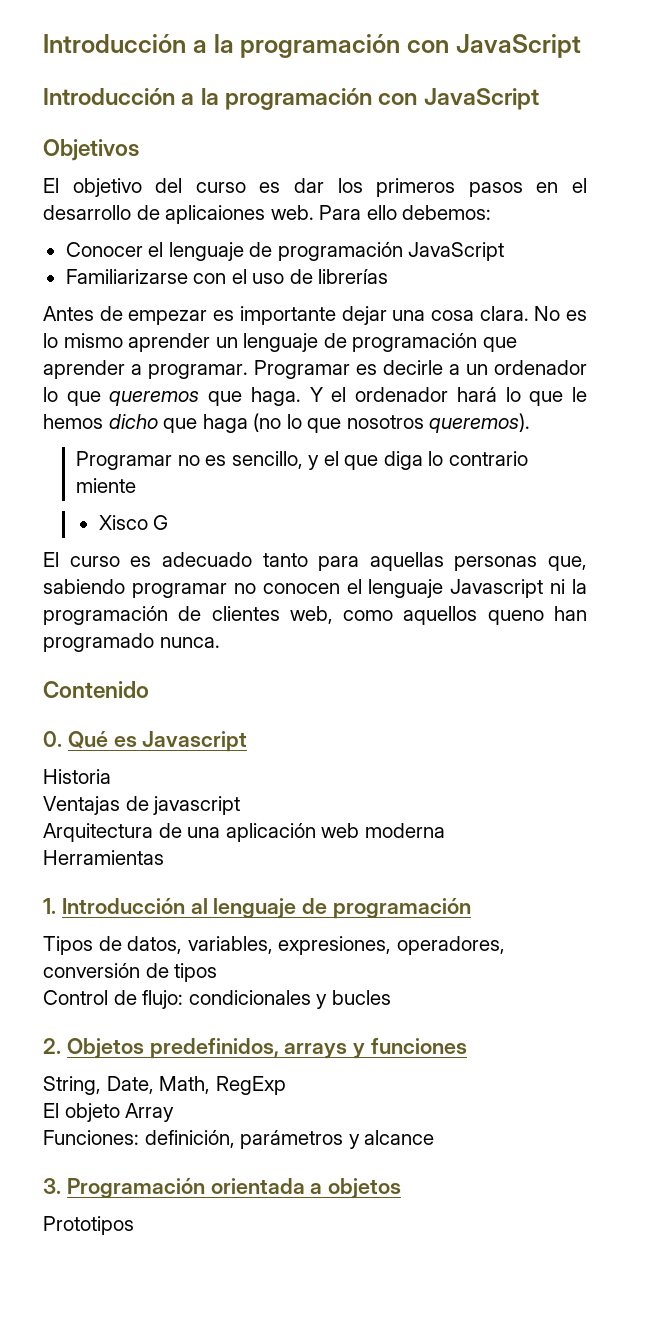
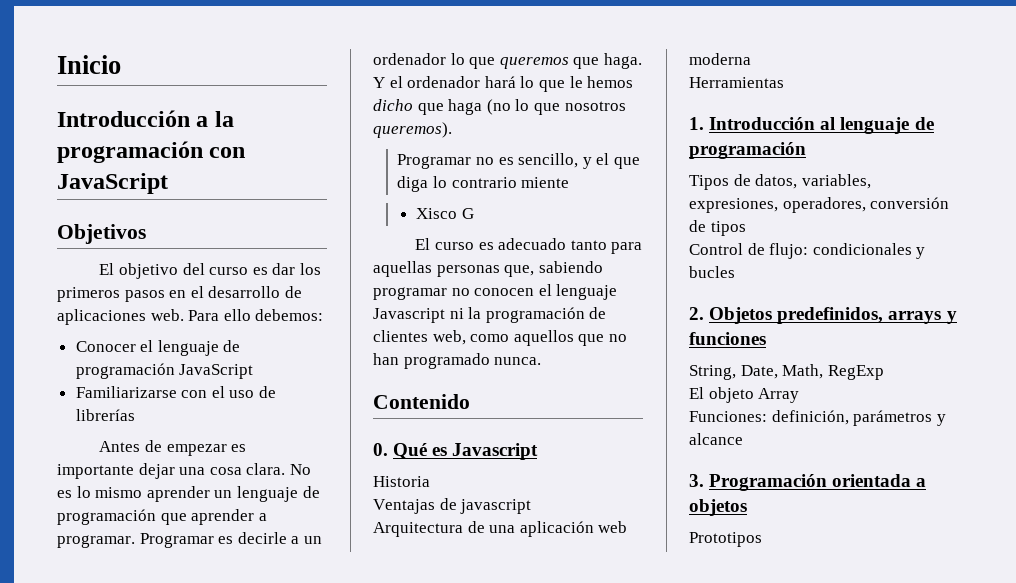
[43,34,581,58] Introducción a la programación con JavaScript -> [57,55,121,74] Inicio
[165,205,266,224] aplicaiones -> [57,309,146,325] aplicaciones
[487,610,544,625] queno -> [578,334,627,346] que no

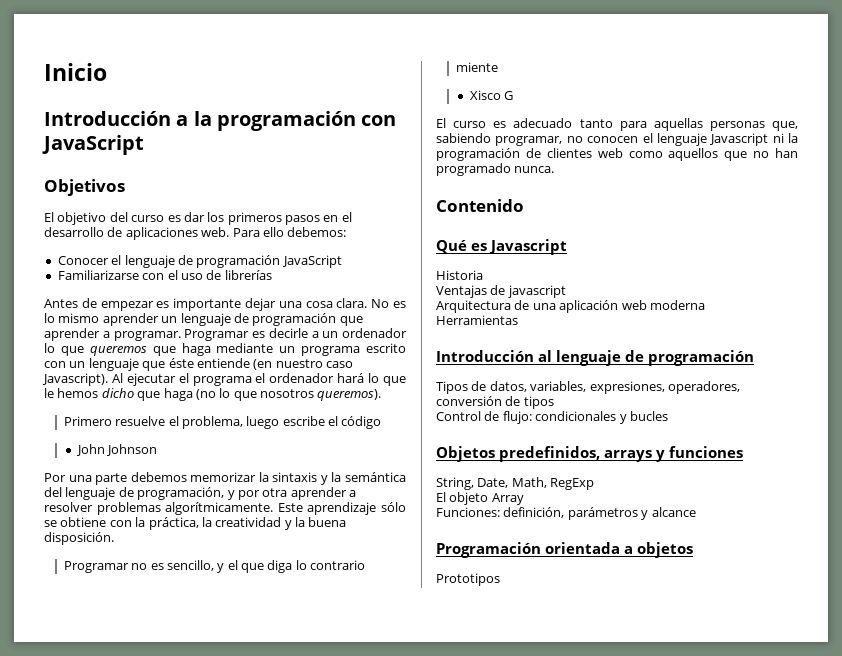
[603,53,642,69] [373,77,385,88] haga. Y -> [181,343,406,356] [44,358,353,371] [42,373,252,386] haga mediante un programa escrito con un lenguaje que éste entiende (en nuestro caso Javascript). Al ejecutar el programa
(452, 130) none -> [63,416,382,429] [75,444,157,456] [44,472,406,485] [44,487,356,500] [44,502,406,515] [44,517,347,530] [44,532,114,545] // Primero resuelve el problema, luego escribe el código // John Johnson // Por una parte debemos memorizar la sintaxis y la semántica del lenguaje de programación, y por otra aprender a resolver problemas algorítmicamente. Este aprendizaje sólo se obtiene con la práctica, la creatividad y la buena disposición.
[373,287,447,300] programar -> [495,136,563,146] programar,
[432,330,466,345] web, -> [597,148,623,158] web
[373,443,388,456] 0. -> (524, 205) none
[689,117,704,130] 1. -> (518, 320) none
[689,307,704,320] 2. -> (668, 416) none
[689,474,704,487] 3. -> (696, 512) none

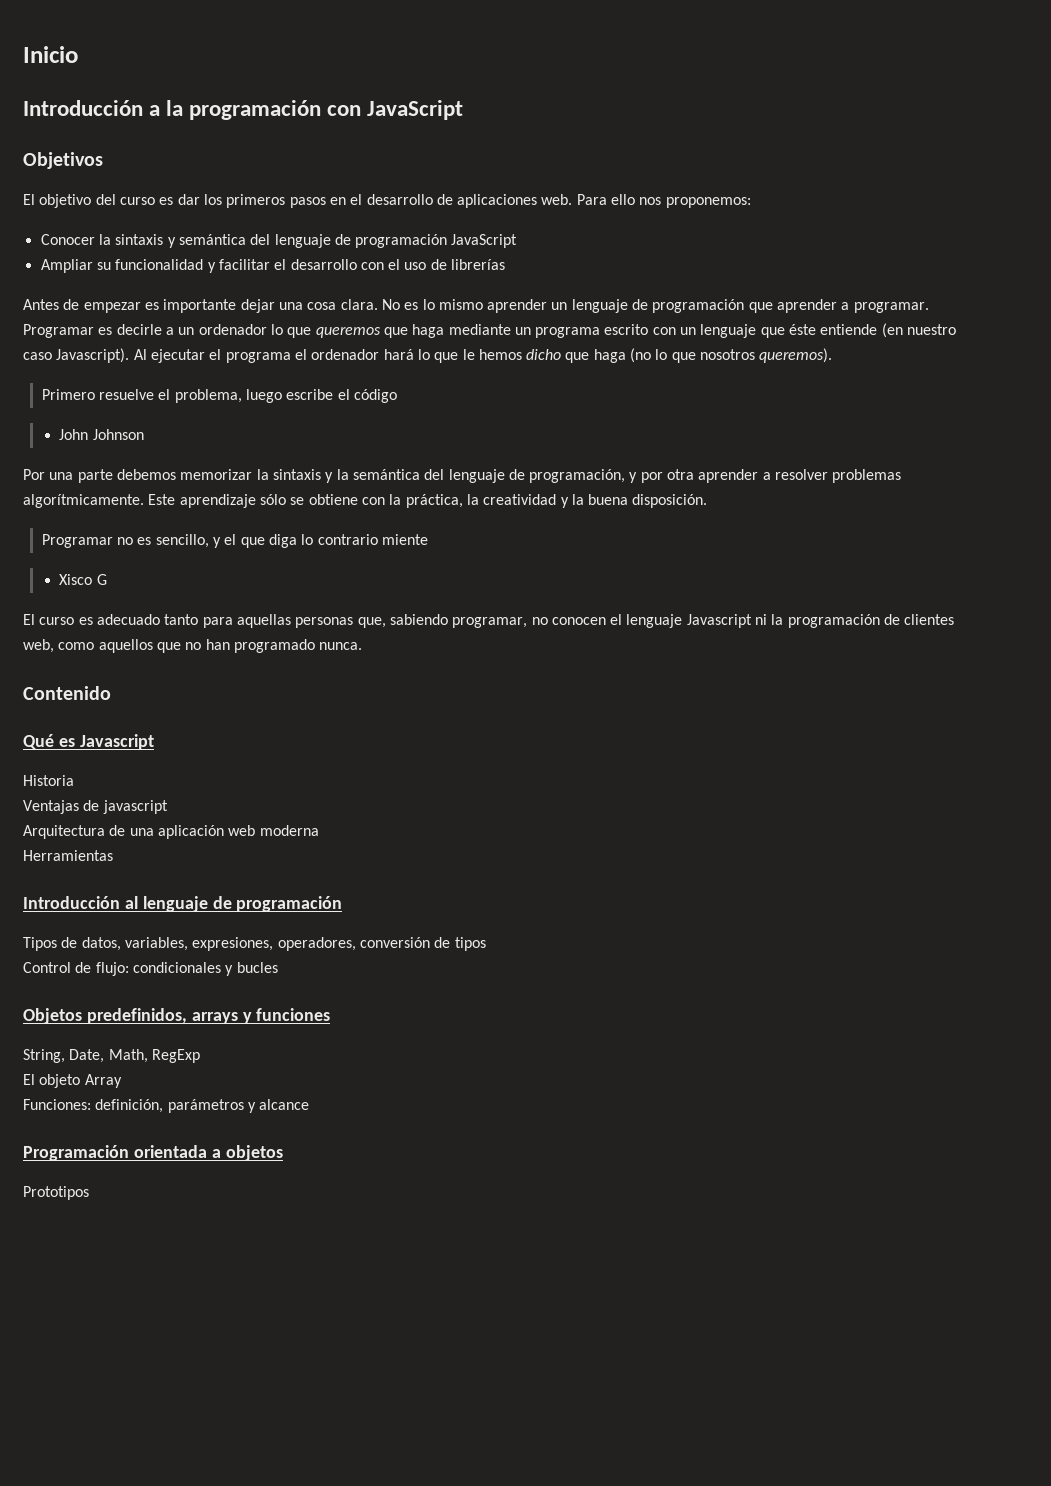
[287,227,347,237] debemos: -> [639,197,751,208] nos proponemos:
[111,255,122,265] el -> [98,234,271,248] la sintaxis y semántica del
[57,270,139,280] Familiarizarse -> [40,259,357,273] Ampliar su funcionalidad y facilitar el desarrollo
[597,148,623,158] web -> [23,639,54,653] web,

